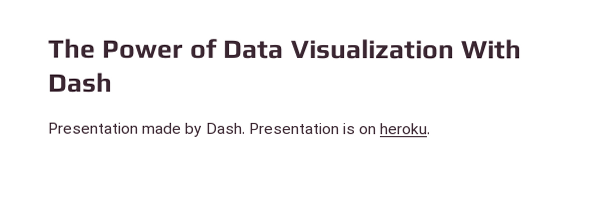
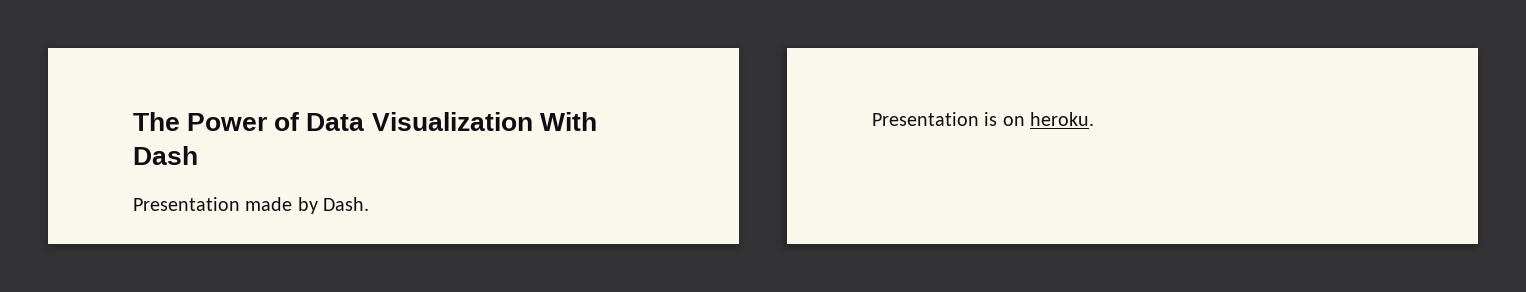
(245, 128) none -> (370, 204) //

